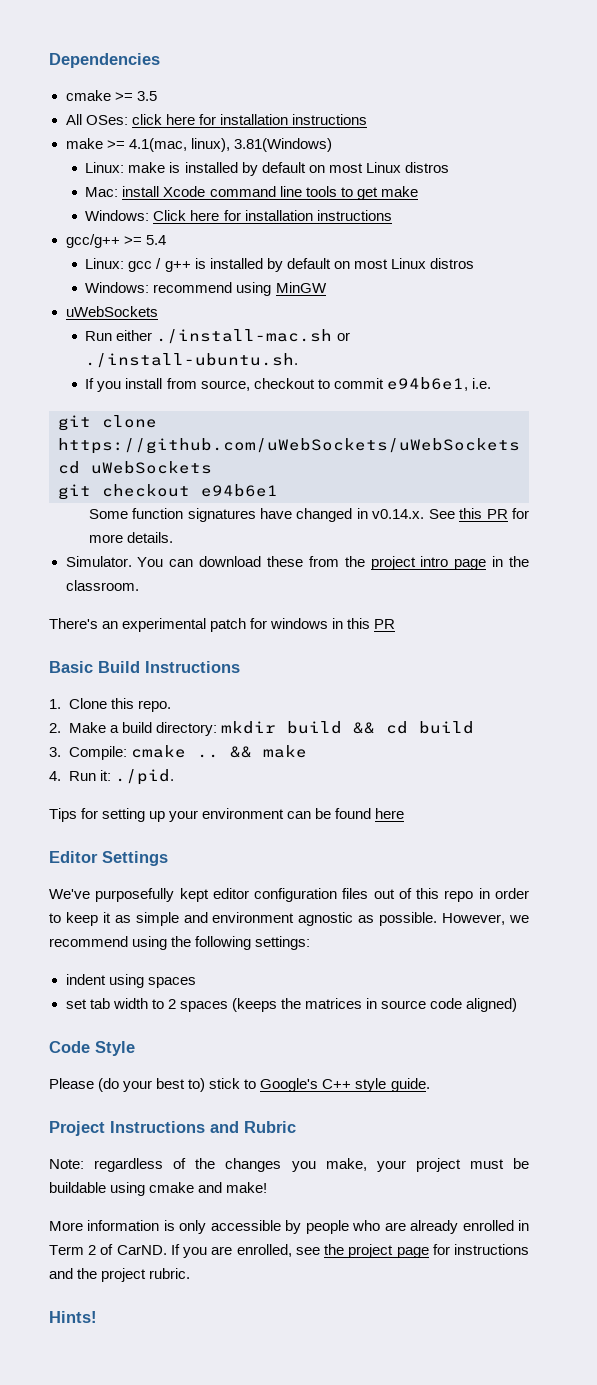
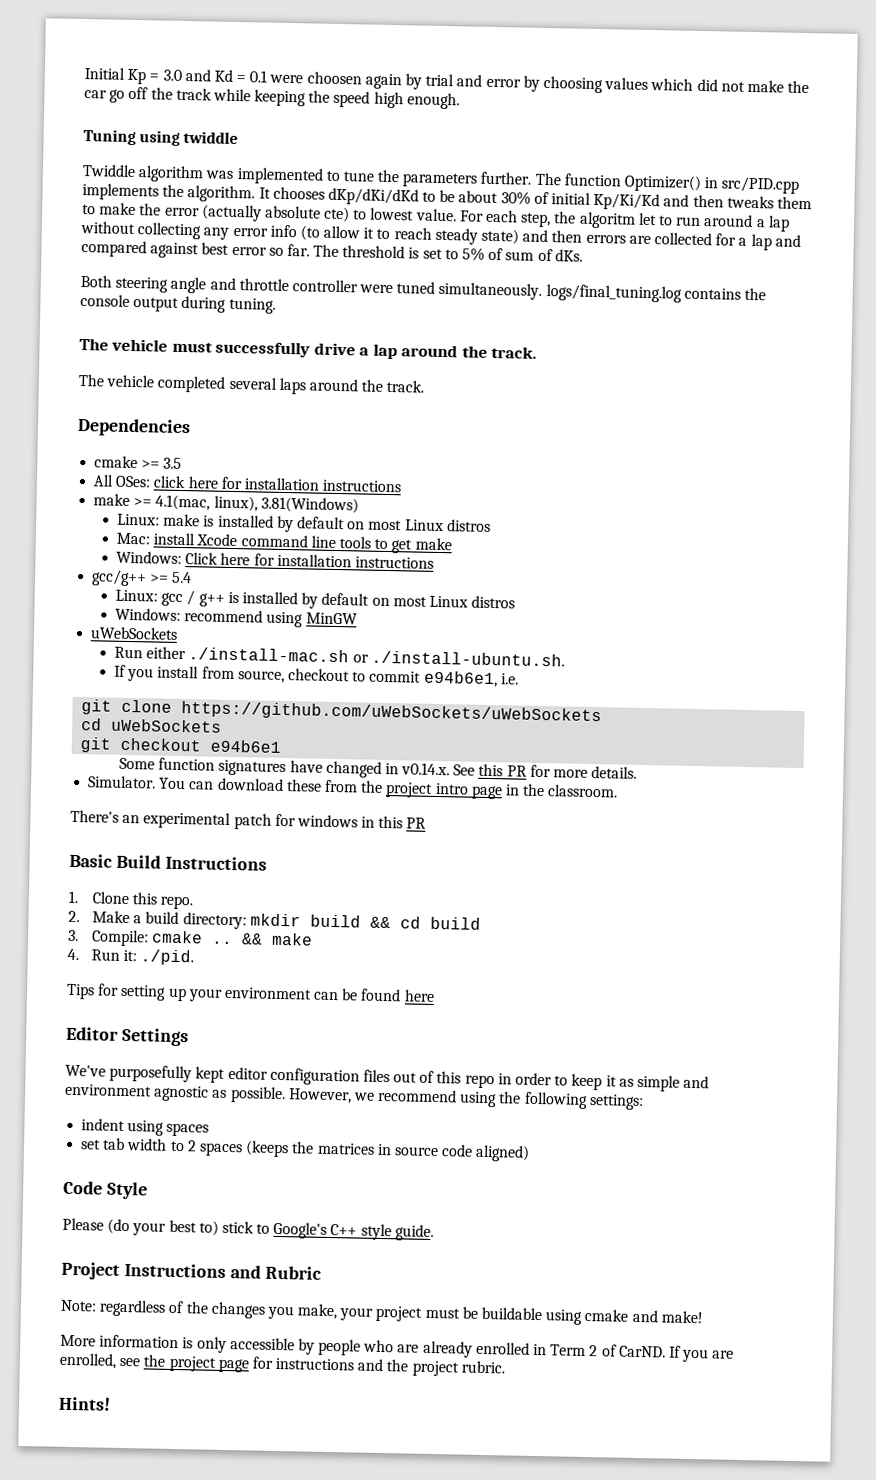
(49, 60) none -> [84,67,810,94] [84,86,460,110] [83,129,239,146] [82,164,800,194] [82,183,812,211] [82,202,790,232] [80,220,801,251] [81,240,583,262] [80,274,767,303] [80,293,276,314] [79,337,538,360] [78,373,425,395] Initial Kp = 3.0 and Kd = 0.1 were choosen again by trial and error by choosing values which did not make the car go off the track while keeping the speed high enough. // Tuning using twiddle // Twiddle algorithm was implemented to tune the parameters further. The function Optimizer() in src/PID.cpp implements the algorithm. It chooses dKp/dKi/dKd to be about 30% of initial Kp/Ki/Kd and then tweaks them to make the error (actually absolute cte) to lowest value. For each step, the algoritm let to run around a lap without collecting any error info (to allow it to reach steady state) and then errors are collected for a lap and compared against best error so far. The threshold is set to 5% of sum of dKs. // Both steering angle and throttle controller were tuned simultaneously. logs/final_tuning.log contains the console output during tuning. // The vehicle must successfully drive a lap around the track. // The vehicle completed several laps around the track. //

